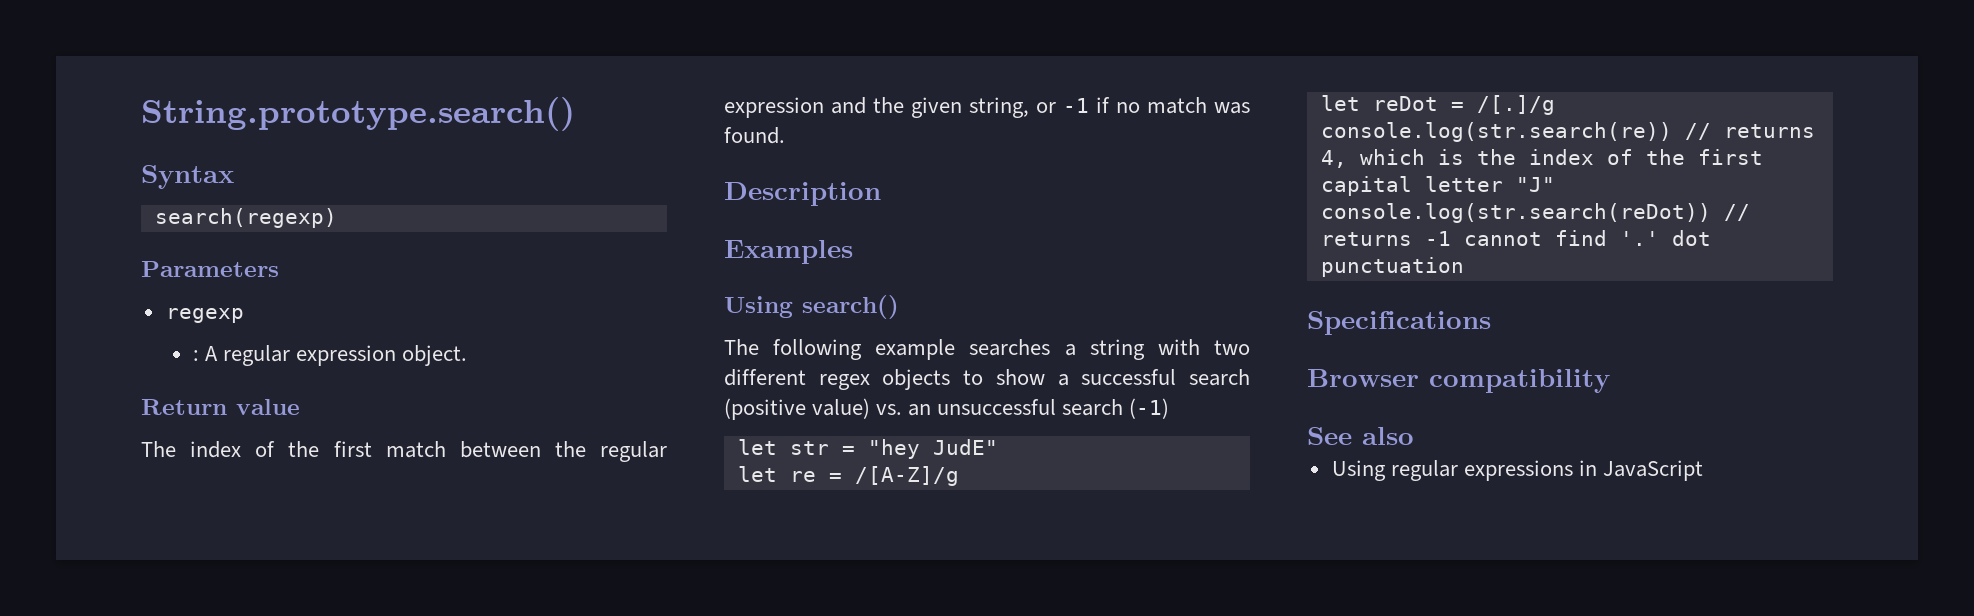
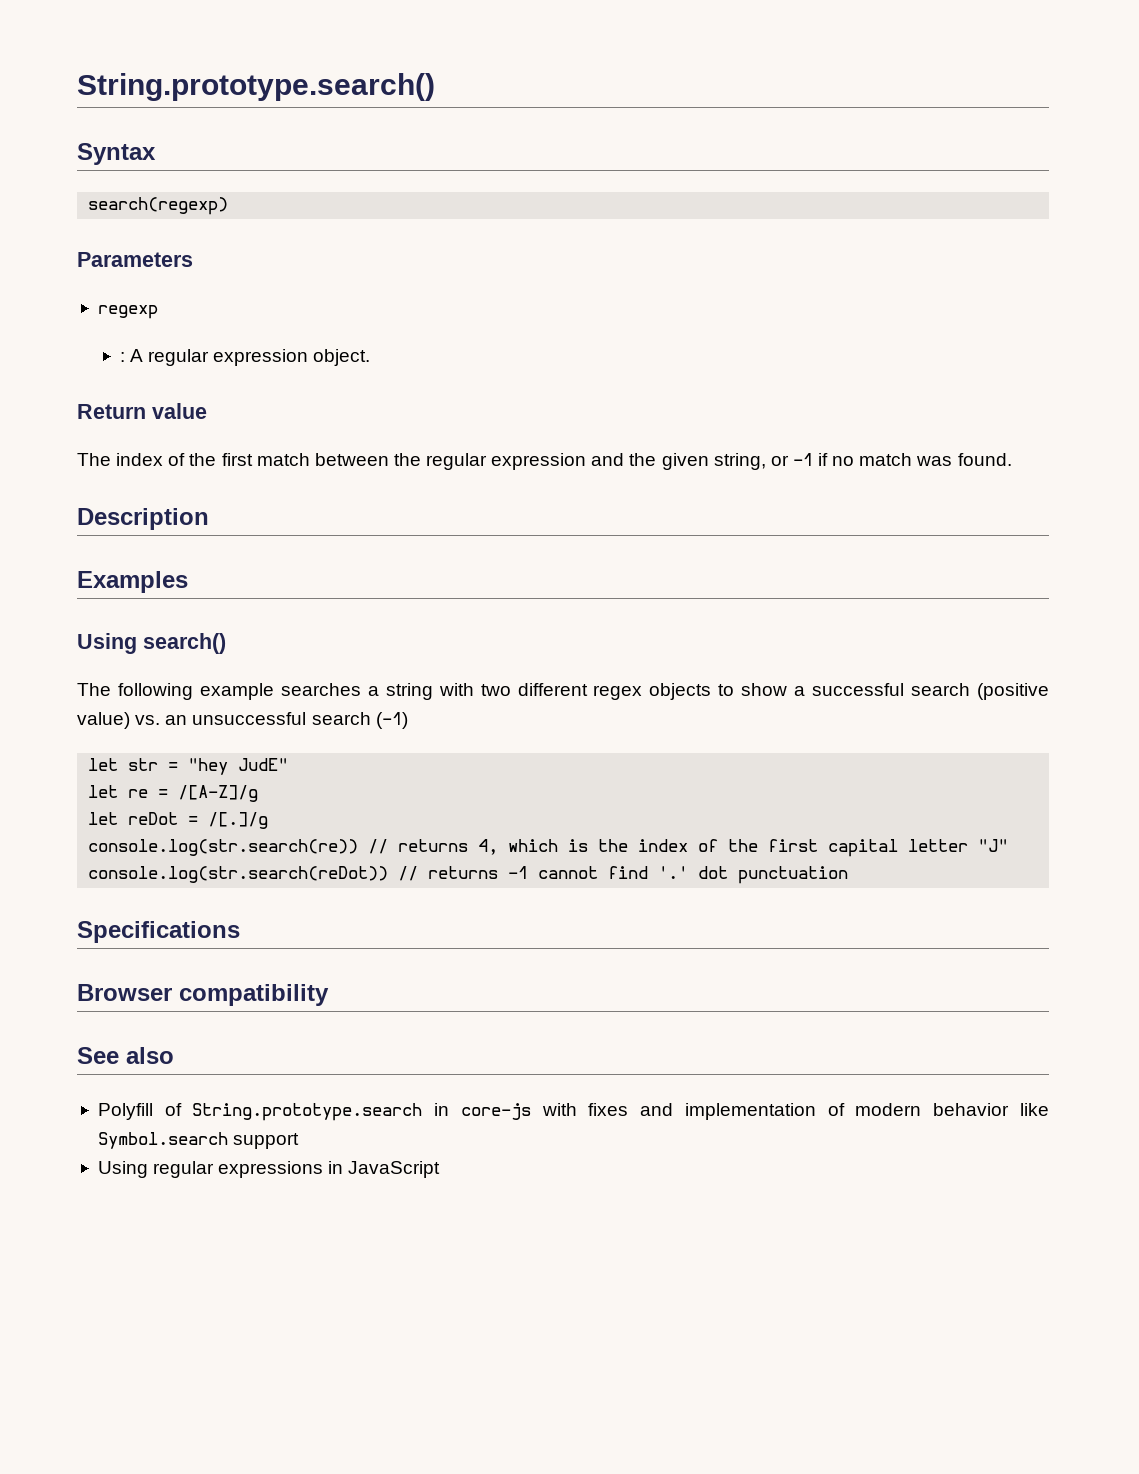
(1414, 436) none -> [97,1103,1049,1121] [97,1132,300,1149] // Polyfill of String.prototype.search in core-js with fixes and implementation of modern behavior like Symbol.search support

